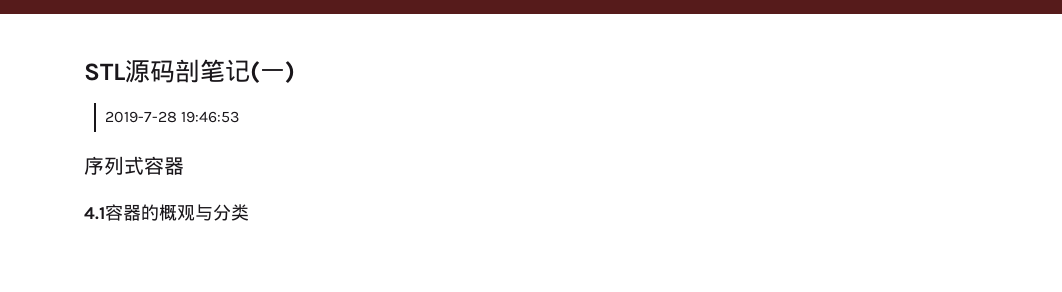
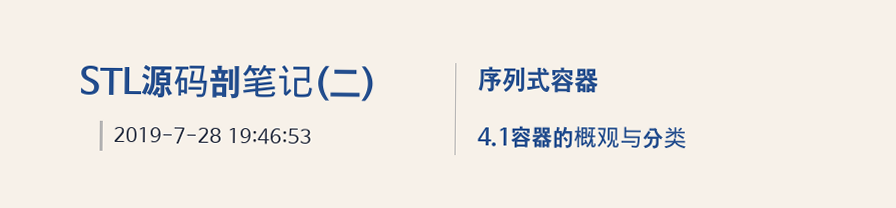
[260,69,285,80] 一 -> [328,68,362,98] 二

